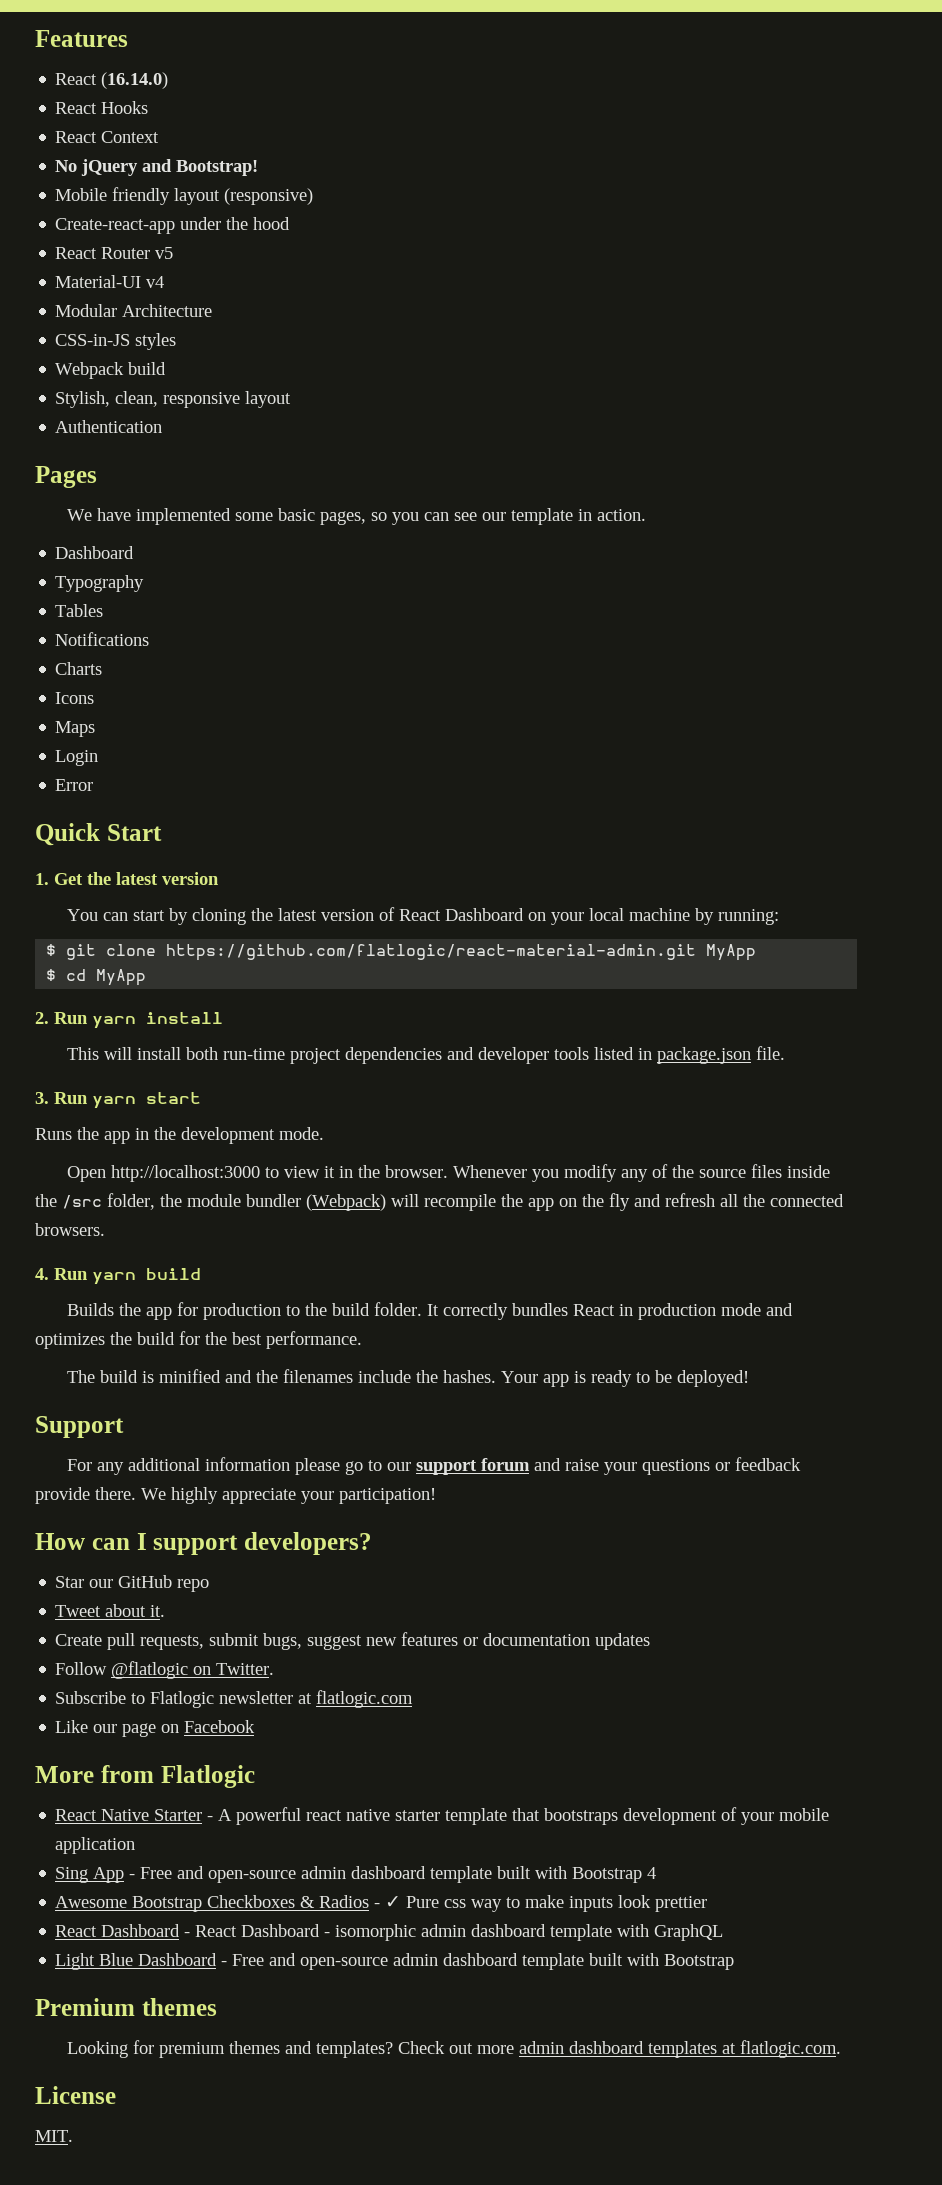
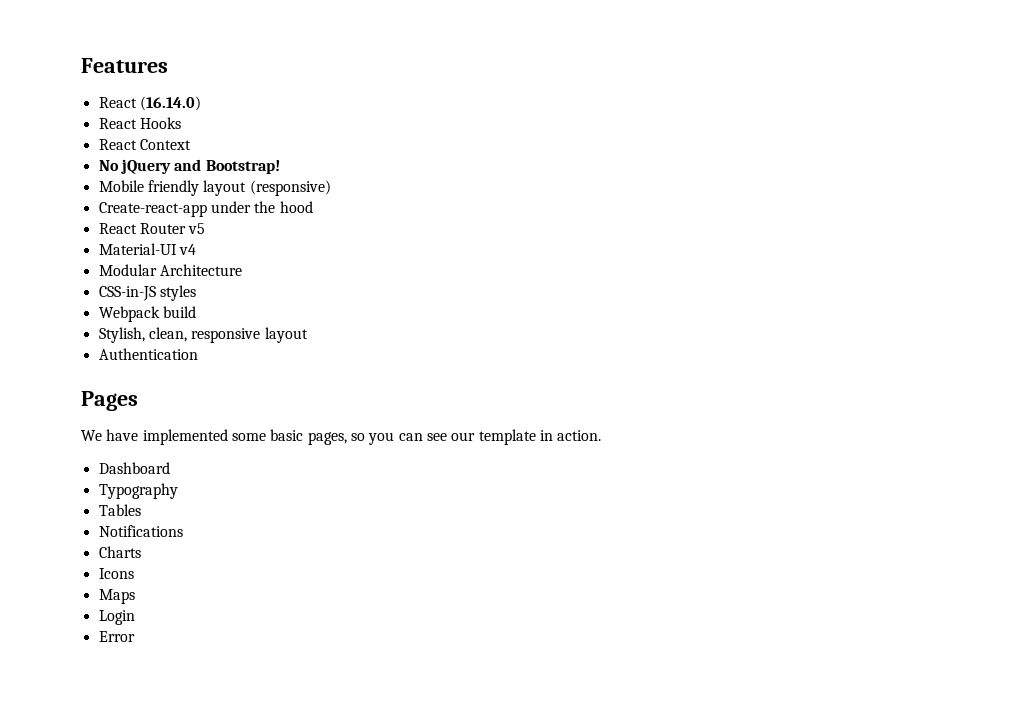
[35,823,162,846] [35,872,219,885] [67,907,780,925] [46,944,757,961] [46,969,147,986] [35,1012,223,1029] [67,1046,786,1064] [35,1092,201,1109] [35,1127,324,1144] [67,1164,831,1182] [35,1193,844,1211] [35,1223,105,1236] [35,1268,201,1285] [67,1302,794,1320] [35,1331,362,1349] [67,1369,750,1387] [35,1416,124,1438] [67,1457,802,1475] [35,1487,436,1504] [35,1532,372,1555] [55,1575,210,1592] [55,1604,166,1617] [55,1632,651,1650] [55,1661,275,1679] [55,1690,414,1708] [55,1720,256,1737] [35,1765,255,1788] [55,1807,830,1825] [55,1837,136,1854] [55,1866,657,1883] [55,1895,708,1912] [55,1924,724,1941] [55,1953,735,1970] [35,1998,217,2016] [67,2040,842,2058] [35,2086,116,2104] [35,2130,73,2142] // Quick Start // 1. Get the latest version // You can start by cloning the latest version of React Dashboard on your local machine by running: // $ git clone https://github.com/flatlogic/react-material-admin.git MyApp // $ cd MyApp // 2. Run yarn install // This will install both run-time project dependencies and developer tools listed in package.json file. // 3. Run yarn start // Runs the app in the development mode. // Open http://localhost:3000 to view it in the browser. Whenever you modify any of the source files inside the /src folder, the module bundler (Webpack) will recompile the app on the fly and refresh all the connected browsers. // 4. Run yarn build // Builds the app for production to the build folder. It correctly bundles React in production mode and optimizes the build for the best performance. // The build is minified and the filenames include the hashes. Your app is ready to be deployed! // Support // For any additional information please go to our support forum and raise your questions or feedback provide there. We highly appreciate your participation! // How can I support developers? // Star our GitHub repo // Tweet about it. // Create pull requests, submit bugs, suggest new features or documentation updates // Follow @flatlogic on Twitter. // Subscribe to Flatlogic newsletter at flatlogic.com // Like our page on Facebook // More from Flatlogic // React Native Starter - A powerful react native starter template that bootstraps development of your mobile application // Sing App - Free and open-source admin dashboard template built with Bootstrap 4 // Awesome Bootstrap Checkboxes & Radios - ✓ Pure css way to make inputs look prettier // React Dashboard - React Dashboard - isomorphic admin dashboard template with GraphQL // Light Blue Dashboard - Free and open-source admin dashboard template built with Bootstrap // Premium themes // Looking for premium themes and templates? Check out more admin dashboard templates at flatlogic.com. // License // MIT. -> (135, 636) none

